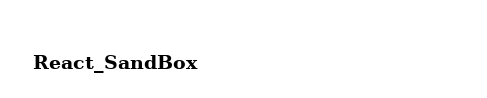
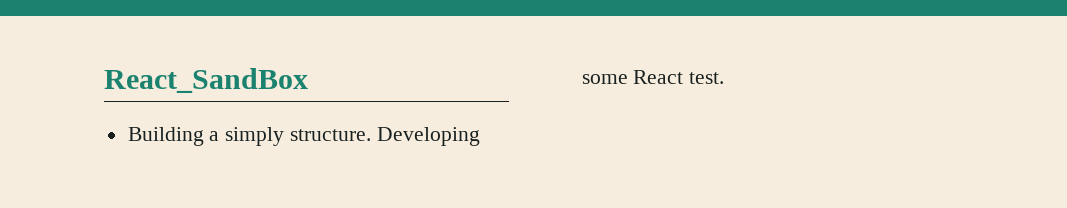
(198, 64) none -> [127,127,480,146] [581,70,725,84] // Building a simply structure. Developing some React test.

